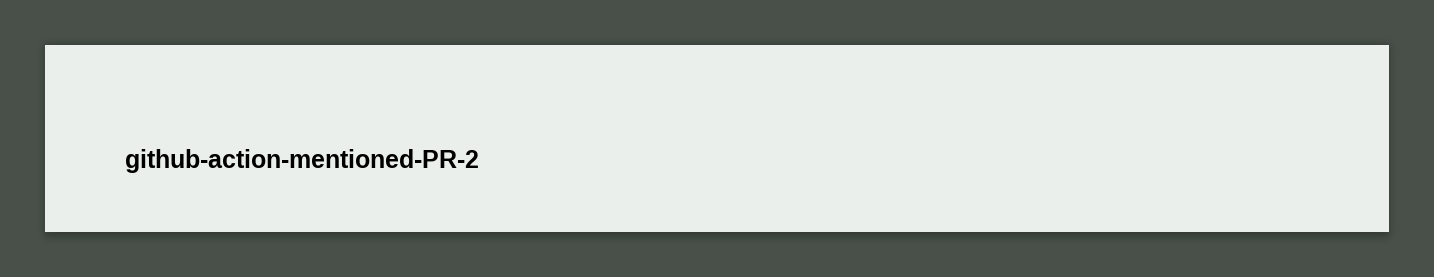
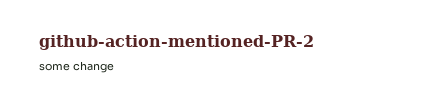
(479, 161) none -> [39,61,114,73] // some change

